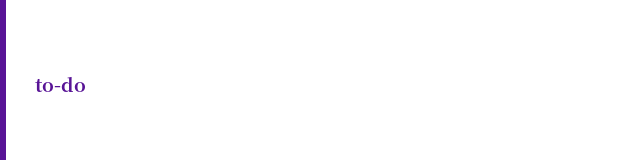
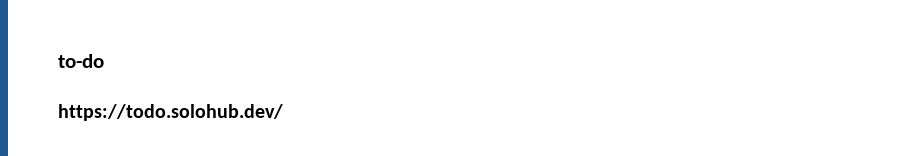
(86, 84) none -> [58,104,283,121] // https://todo.solohub.dev/

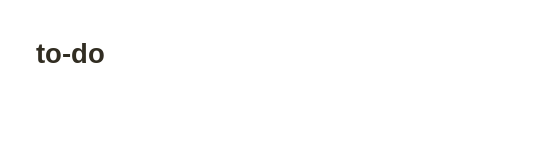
[58,104,283,121] // https://todo.solohub.dev/ -> (105, 53) none

